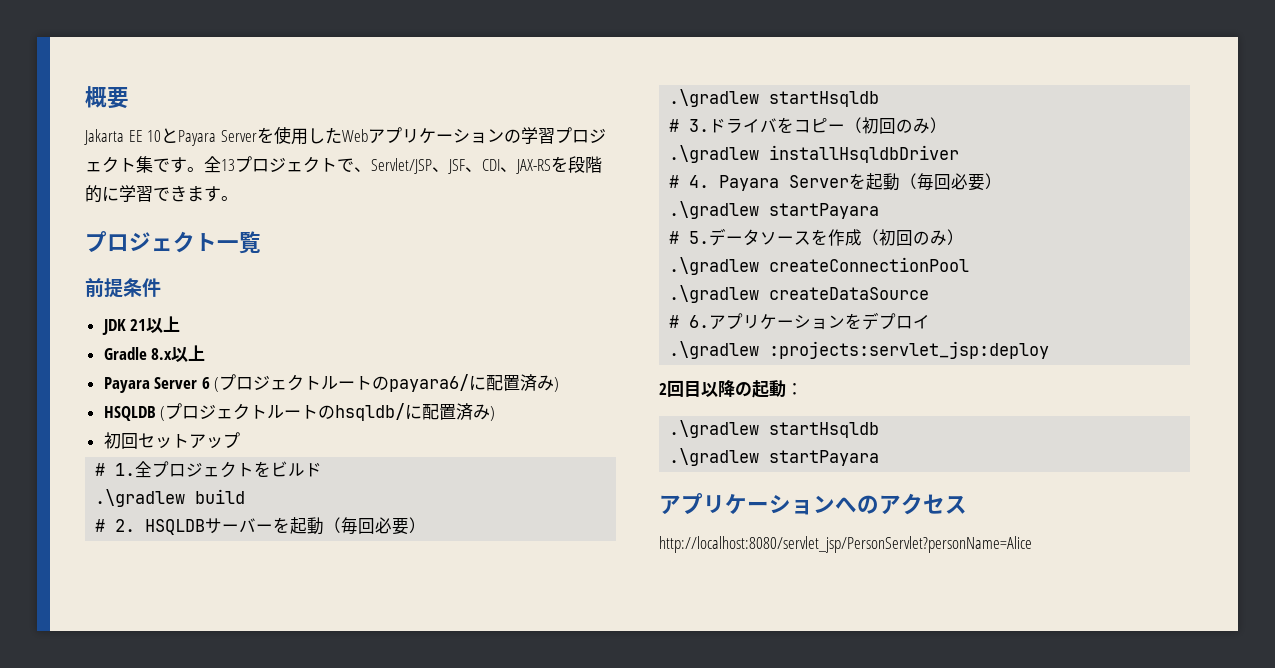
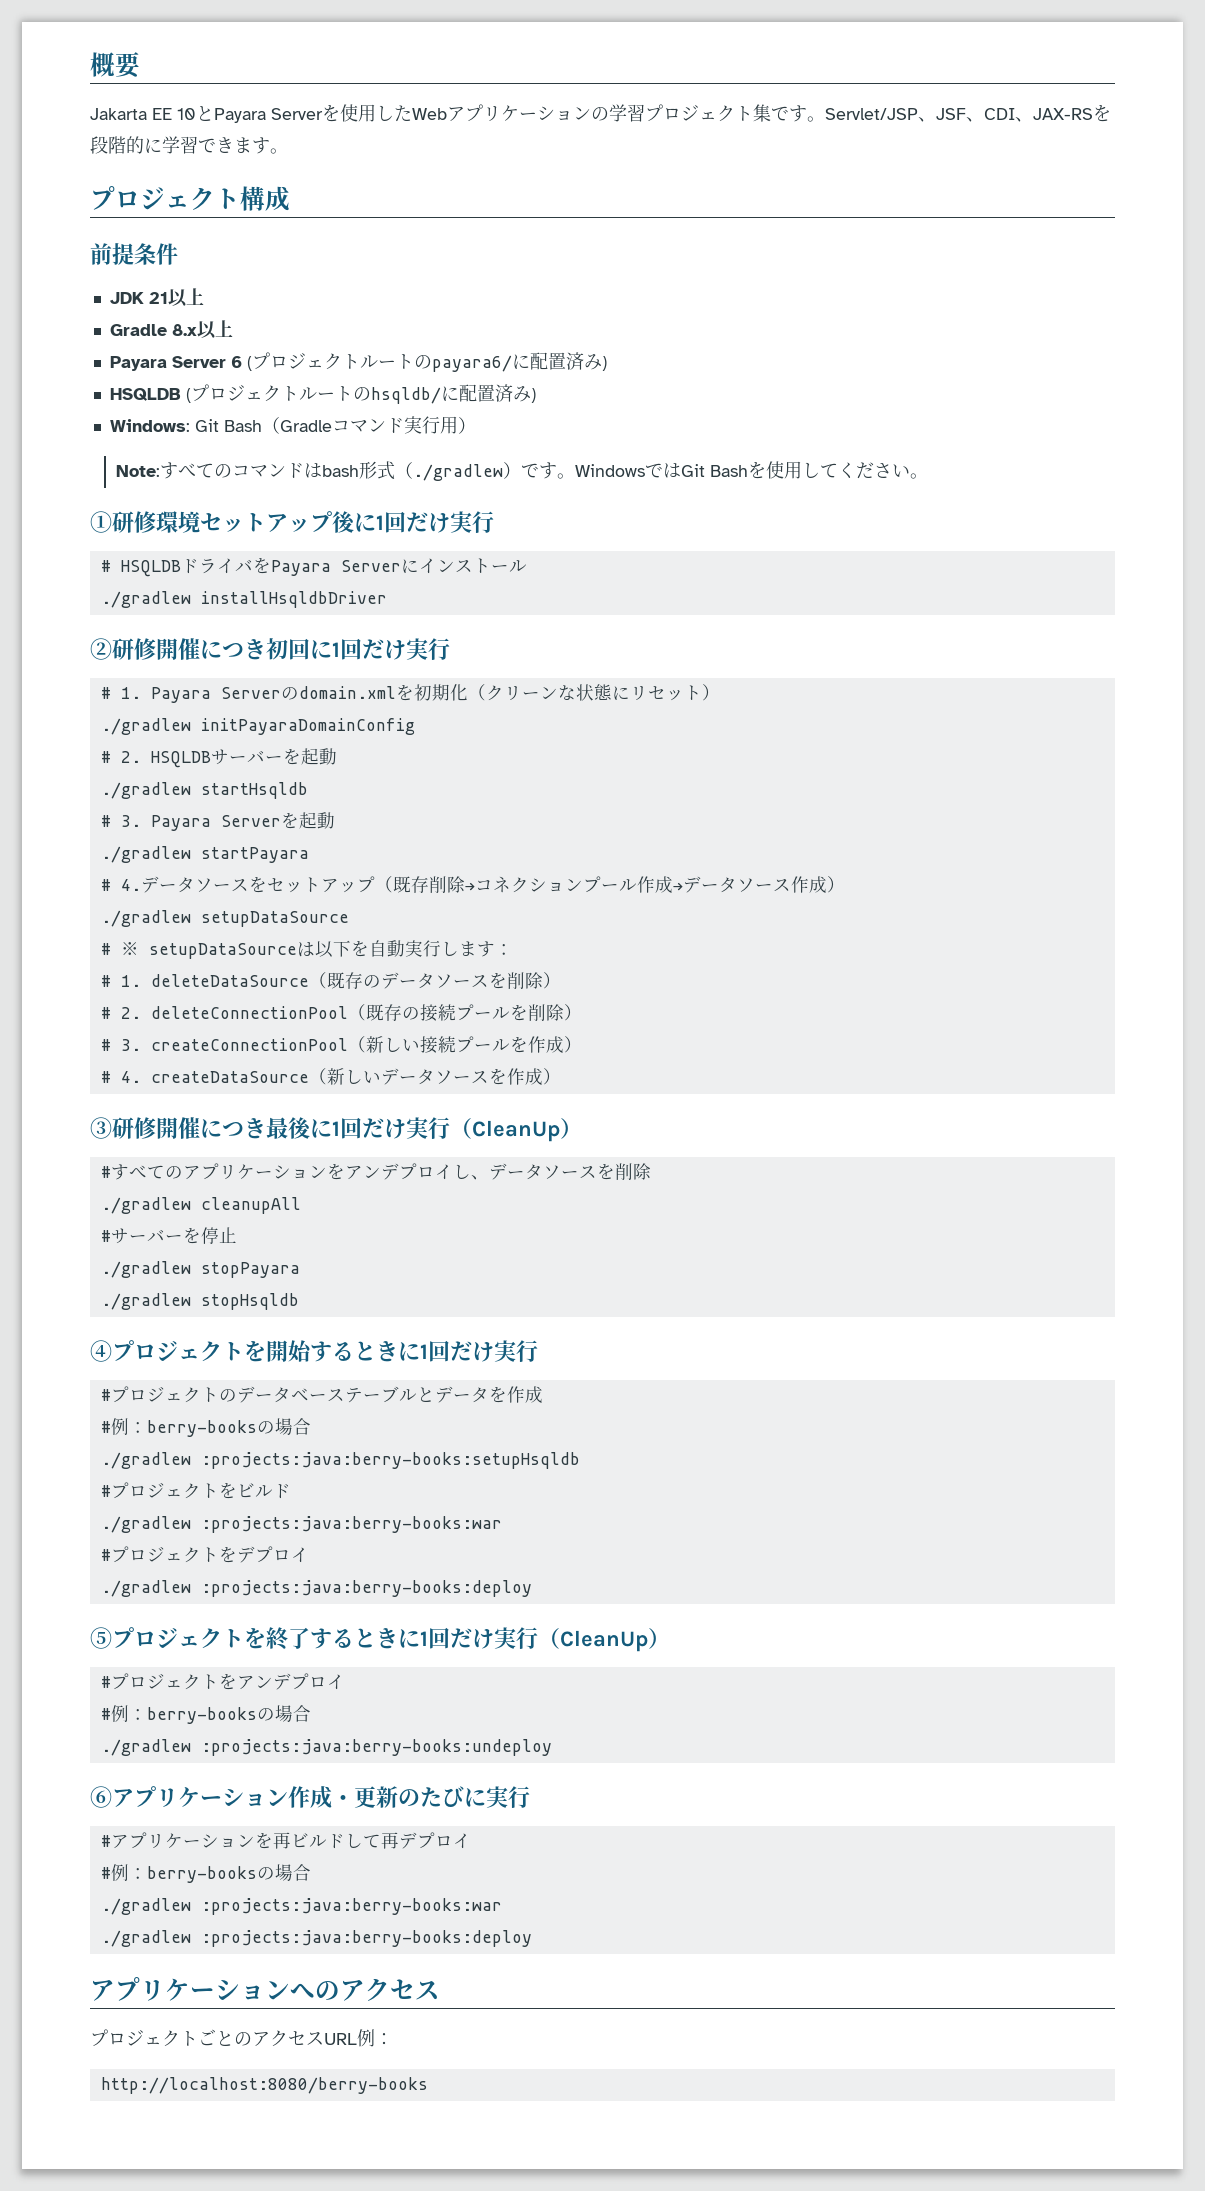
[204,156,371,173] 全13プロジェクトで、 -> (825, 119) none
[217,231,261,254] 一覧 -> [240,186,290,211] 構成
[103,432,240,449] [95,461,153,478] 初回セットアップ // # 1.全 -> [109,416,476,434] [116,461,929,481] [90,511,494,533] [100,557,527,577] [100,591,387,608] [90,638,450,660] [100,684,720,703] [100,718,415,735] [100,748,337,768] [100,782,308,799] [100,812,335,831] [100,846,309,863] [100,876,845,893] [100,910,349,927] [100,940,513,959] [100,972,561,989] [100,1004,582,1022] [100,1036,582,1054] [100,1068,561,1085] [90,1117,582,1142] [100,1163,651,1180] [100,1197,301,1214] [100,1227,237,1244] [100,1261,300,1278] [100,1293,299,1310] [90,1340,538,1362] [100,1386,543,1403] [100,1418,311,1437] [100,1452,580,1469] [100,1485,111,1497] Windows: Git Bash（Gradleコマンド実行用） // Note:すべてのコマンドはbash形式（./gradlew）です。WindowsではGit Bashを使用してください。 // ①研修環境セットアップ後に1回だけ実行 // # HSQLDBドライバをPayara Serverにインストール // ./gradlew installHsqldbDriver // ②研修開催につき初回に1回だけ実行 // # 1. Payara Serverのdomain.xmlを初期化（クリーンな状態にリセット） // ./gradlew initPayaraDomainConfig // # 2. HSQLDBサーバーを起動 // ./gradlew startHsqldb // # 3. Payara Serverを起動 // ./gradlew startPayara // # 4.データソースをセットアップ（既存削除→コネクションプール作成→データソース作成） // ./gradlew setupDataSource // # ※ setupDataSourceは以下を自動実行します： // # 1. deleteDataSource（既存のデータソースを削除） // # 2. deleteConnectionPool（既存の接続プールを削除） // # 3. createConnectionPool（新しい接続プールを作成） // # 4. createDataSource（新しいデータソースを作成） // ③研修開催につき最後に1回だけ実行（CleanUp） // #すべてのアプリケーションをアンデプロイし、データソースを削除 // ./gradlew cleanupAll // #サーバーを停止 // ./gradlew stopPayara // ./gradlew stopHsqldb // ④プロジェクトを開始するときに1回だけ実行 // #プロジェクトのデータベーステーブルとデータを作成 // #例：berry-booksの場合 // ./gradlew :projects:java:berry-books:setupHsqldb // #
[95,489,246,507] [95,517,427,535] [669,89,880,107] [669,117,948,134] [669,145,960,163] [669,173,1003,191] [669,201,880,219] [669,228,965,246] [669,257,970,275] [669,285,930,303] [669,312,931,330] [669,341,1050,359] [659,380,803,398] [669,420,880,438] [669,448,880,466] .\gradlew build // # 2. HSQLDBサーバーを起動（毎回必要） // .\gradlew startHsqldb // # 3.ドライバをコピー（初回のみ） // .\gradlew installHsqldbDriver // # 4. Payara Serverを起動（毎回必要） // .\gradlew startPayara // # 5.データソースを作成（初回のみ） // .\gradlew createConnectionPool // .\gradlew createDataSource // # 6.アプリケーションをデプロイ // .\gradlew :projects:servlet_jsp:deploy // 2回目以降の起動： // .\gradlew startHsqldb // .\gradlew startPayara -> [100,1516,502,1533] [100,1546,309,1563] [100,1580,532,1597] [90,1627,670,1652] [100,1673,345,1690] [100,1705,311,1724] [100,1739,552,1756] [90,1786,530,1809] [100,1832,471,1849] [100,1864,311,1883] [100,1898,502,1915] [100,1930,532,1947] ./gradlew :projects:java:berry-books:war // #プロジェクトをデプロイ // ./gradlew :projects:java:berry-books:deploy // ⑤プロジェクトを終了するときに1回だけ実行（CleanUp） // #プロジェクトをアンデプロイ // #例：berry-booksの場合 // ./gradlew :projects:java:berry-books:undeploy // ⑥アプリケーション作成・更新のたびに実行 // #アプリケーションを再ビルドして再デプロイ // #例：berry-booksの場合 // ./gradlew :projects:java:berry-books:war // ./gradlew :projects:java:berry-books:deploy
[659,536,1032,553] http://localhost:8080/servlet_jsp/PersonServlet?personName=Alice -> [90,2029,393,2047] [100,2077,428,2094] プロジェクトごとのアクセスURL例： // http://localhost:8080/berry-books

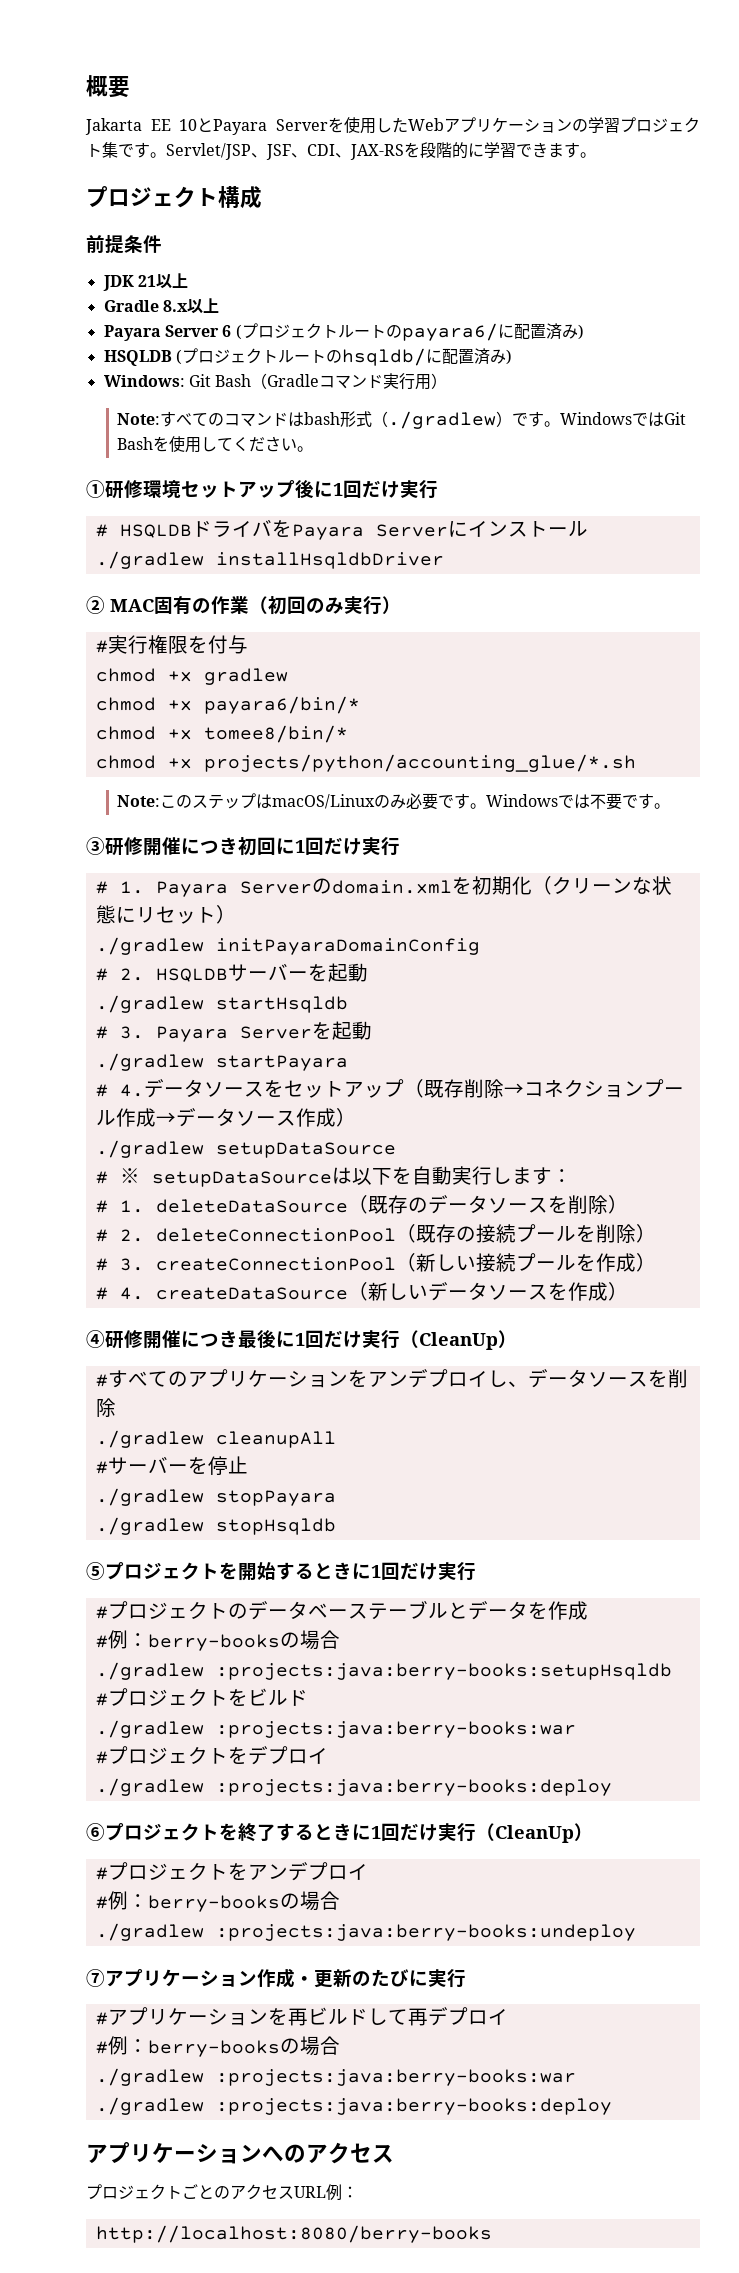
(112, 649) none -> [110,596,401,615] [95,635,248,654] [95,668,288,685] [95,696,360,714] [95,725,348,743] [95,754,636,772] [117,793,671,810] [86,837,105,855] MAC固有の作業（初回のみ実行） // #実行権限を付与 // chmod +x gradlew // chmod +x payara6/bin/* // chmod +x tomee8/bin/* // chmod +x projects/python/accounting_glue/*.sh // Note:このステップはmacOS/Linuxのみ必要です。Windowsでは不要です。 // ③
[90,1117,112,1139] ③ -> [86,1330,105,1348] ④
[90,1340,112,1362] ④ -> [86,1562,105,1580] ⑤
[90,1627,112,1649] ⑤ -> [86,1823,105,1841] ⑥
[90,1786,112,1808] ⑥ -> [86,1969,105,1987] ⑦

